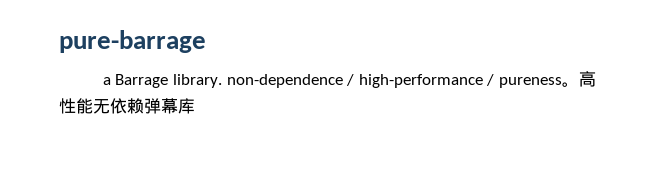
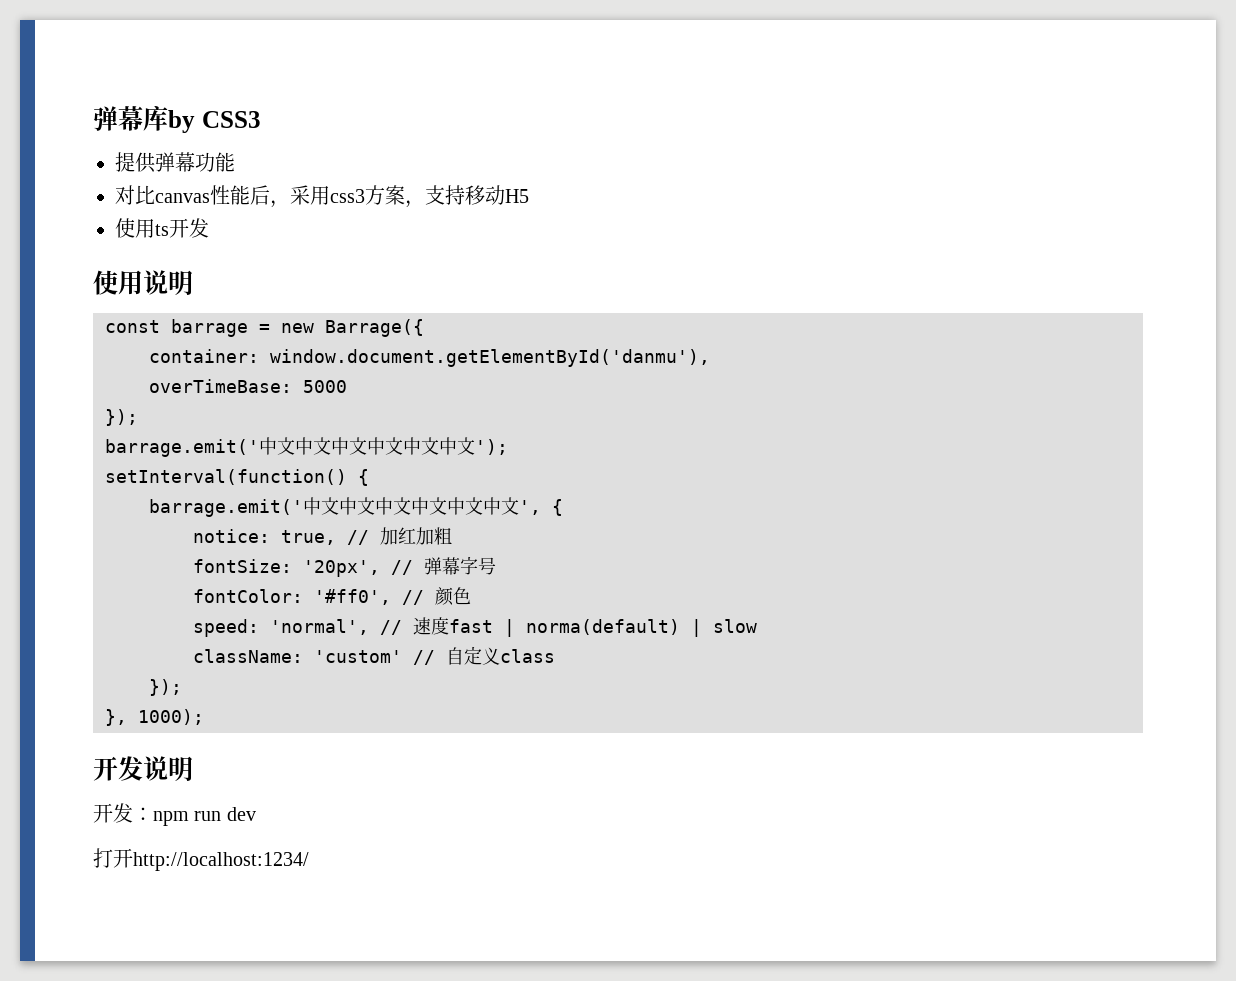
[59,30,206,53] [102,71,596,88] [59,98,195,114] pure-barrage // a Barrage library. non-dependence / high-performance / pureness。高性能无依赖弹幕库 -> [93,105,261,133] [115,152,235,173] [115,185,529,208] [115,218,209,238] [93,270,193,295] [105,319,424,337] [149,349,710,367] [149,379,347,393] [105,409,138,426] [105,437,508,457] [105,469,369,486] [149,497,563,517] [193,527,452,545] [193,556,496,577] [193,587,471,606] [193,617,757,637] [193,646,555,665] [149,679,182,696] [105,709,204,726] [93,756,193,781] [93,803,256,826] [93,848,309,871] 弹幕库by CSS3 // 提供弹幕功能 // 对比canvas性能后，采用css3方案，支持移动H5 // 使用ts开发 // 使用说明 // const barrage = new Barrage({ // container: window.document.getElementById('danmu'), // overTimeBase: 5000 // }); // barrage.emit('中文中文中文中文中文中文'); // setInterval(function() { // barrage.emit('中文中文中文中文中文中文', { // notice: true, // 加红加粗 // fontSize: '20px', // 弹幕字号 // fontColor: '#ff0', // 颜色 // speed: 'normal', // 速度fast | norma(default) | slow // className: 'custom' // 自定义class // }); // }, 1000); // 开发说明 // 开发：npm run dev // 打开http://localhost:1234/

